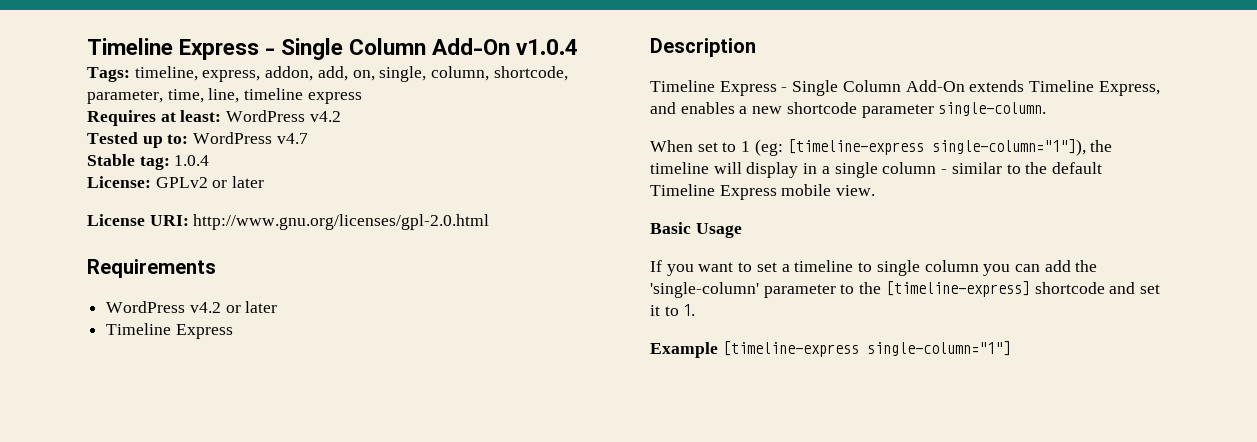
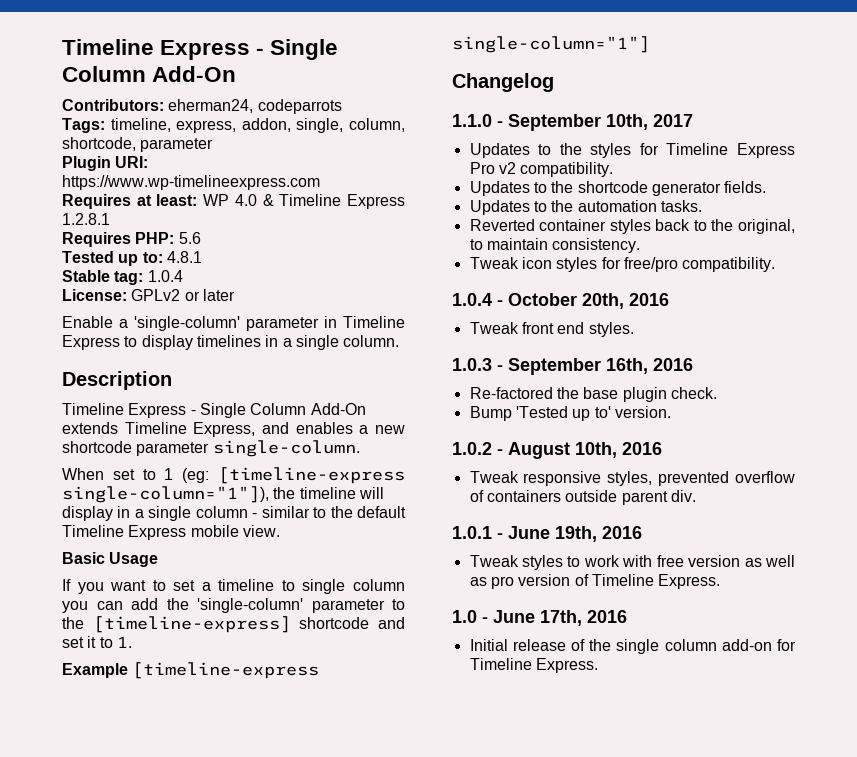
[87,38,579,60] Timeline Express - Single Column Add-On v1.0.4 -> [62,39,339,60] [62,66,237,82] [62,99,342,114] Timeline Express - Single Column Add-On // Contributors: eherman24, codeparrots
[317,66,375,81] add, on, -> (291, 125) none
[87,88,362,104] [87,110,341,126] parameter, time, line, timeline express // Requires at least: WordPress v4.2 -> [140,138,214,152] [62,156,149,171] [62,175,320,190] [62,194,406,209] [62,213,110,225] [62,232,201,247] parameter // Plugin URI: https://www.wp-timelineexpress.com // Requires at least: WP 4.0 & Timeline Express 1.2.8.1 // Requires PHP: 5.6
[193,132,308,144] WordPress v4.7 -> [166,251,202,263] 4.8.1
[87,214,490,230] [87,259,216,278] [106,301,278,313] [106,323,233,339] License URI: http://www.gnu.org/licenses/gpl-2.0.html // Requirements // WordPress v4.2 or later // Timeline Express -> [62,316,405,331] [62,335,400,350] Enable a 'single-column' parameter in Timeline Express to display timelines in a single column.
(1011, 348) none -> [452,73,554,92] [452,114,693,131] [469,143,795,158] [469,162,614,177] [469,181,767,196] [469,200,702,215] [469,219,795,234] [469,238,641,253] [469,257,776,272] [452,293,669,309] [469,322,634,337] [452,358,693,375] [469,387,717,402] [469,406,671,421] [452,442,662,459] [469,471,795,486] [469,490,696,505] [452,526,642,542] [469,555,795,570] [469,574,721,589] [452,610,627,626] [469,639,796,654] [469,658,598,673] // Changelog // 1.1.0 - September 10th, 2017 // Updates to the styles for Timeline Express Pro v2 compatibility. // Updates to the shortcode generator fields. // Updates to the automation tasks. // Reverted container styles back to the original, to maintain consistency. // Tweak icon styles for free/pro compatibility. // 1.0.4 - October 20th, 2016 // Tweak front end styles. // 1.0.3 - September 16th, 2016 // Re-factored the base plugin check. // Bump 'Tested up to' version. // 1.0.2 - August 10th, 2016 // Tweak responsive styles, prevented overflow of containers outside parent div. // 1.0.1 - June 19th, 2016 // Tweak styles to work with free version as well as pro version of Timeline Express. // 1.0 - June 17th, 2016 // Initial release of the single column add-on for Timeline Express.

